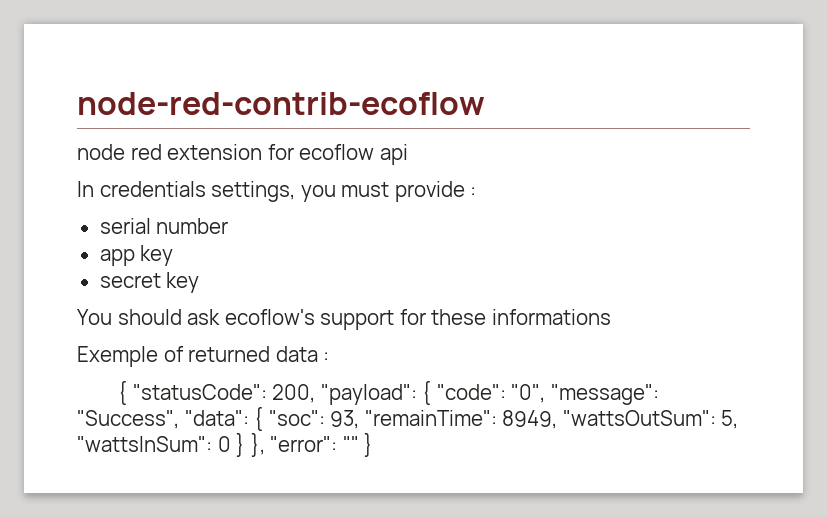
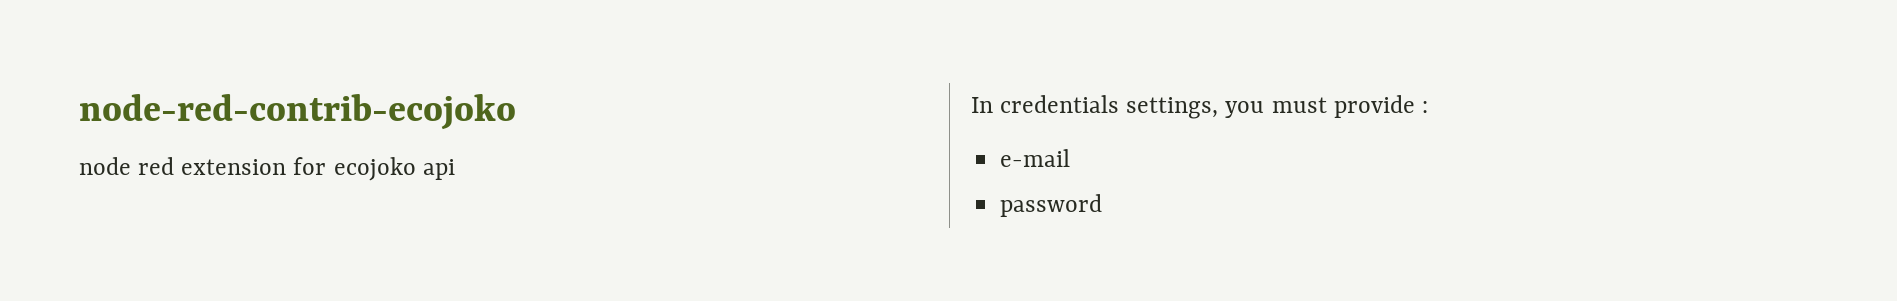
[77,92,485,115] node-red-contrib-ecoflow -> [79,94,516,130] node-red-contrib-ecojoko
[299,144,375,160] ecoflow -> [333,157,416,181] ecojoko
[99,218,229,234] [99,245,174,266] [99,272,200,293] [77,309,611,330] [77,346,330,367] [118,381,659,405] [77,407,739,431] [77,433,374,457] serial number // app key // secret key // You should ask ecoflow's support for these informations // Exemple of returned data : // { "statusCode": 200, "payload": { "code": "0", "message": "Success", "data": { "soc": 93, "remainTime": 8949, "wattsOutSum": 5, "wattsInSum": 0 } }, "error": "" } -> [1000,149,1071,167] [1000,194,1103,217] e-mail // password

